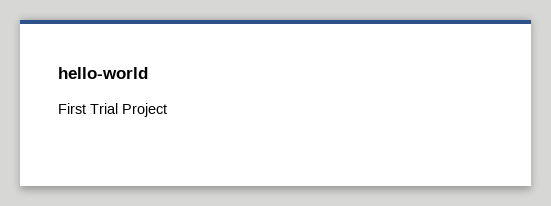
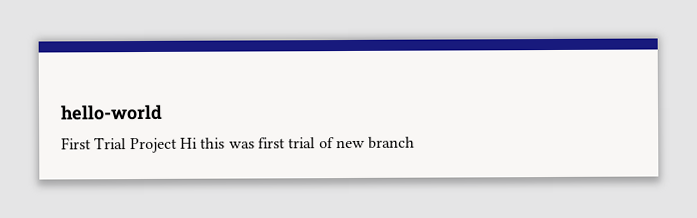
(167, 110) none -> [179,136,416,149] Hi this was first trial of new branch

